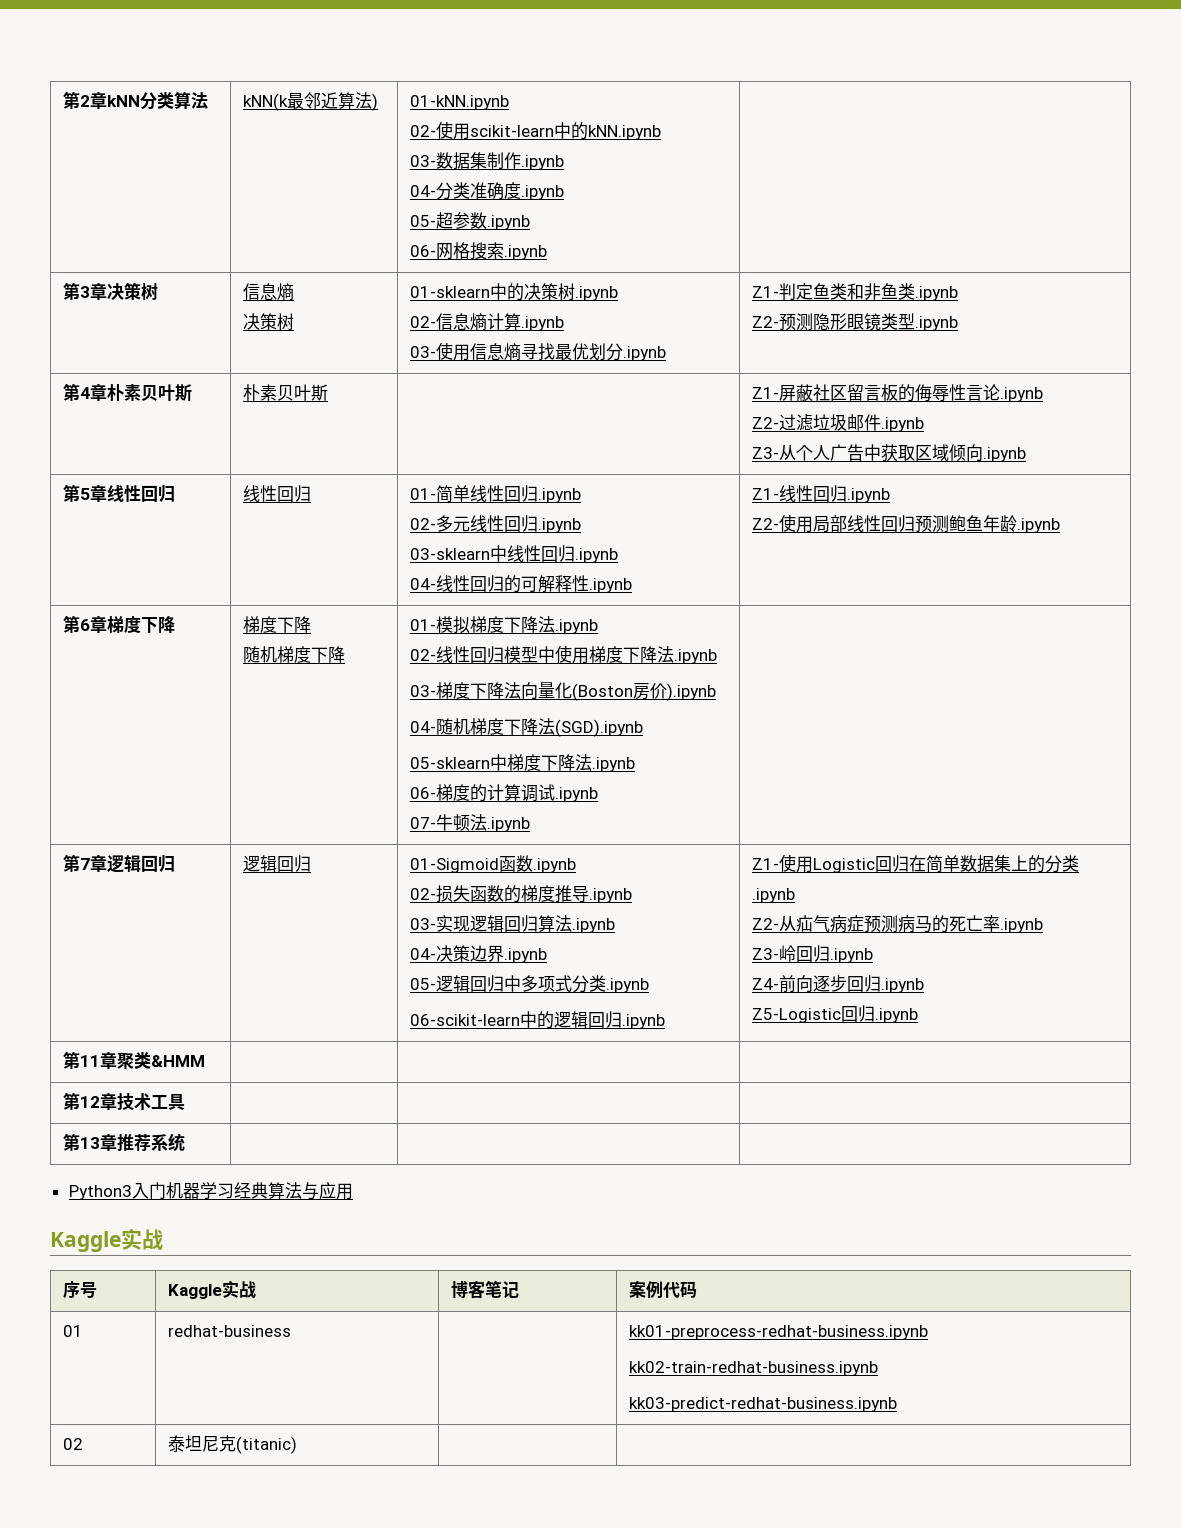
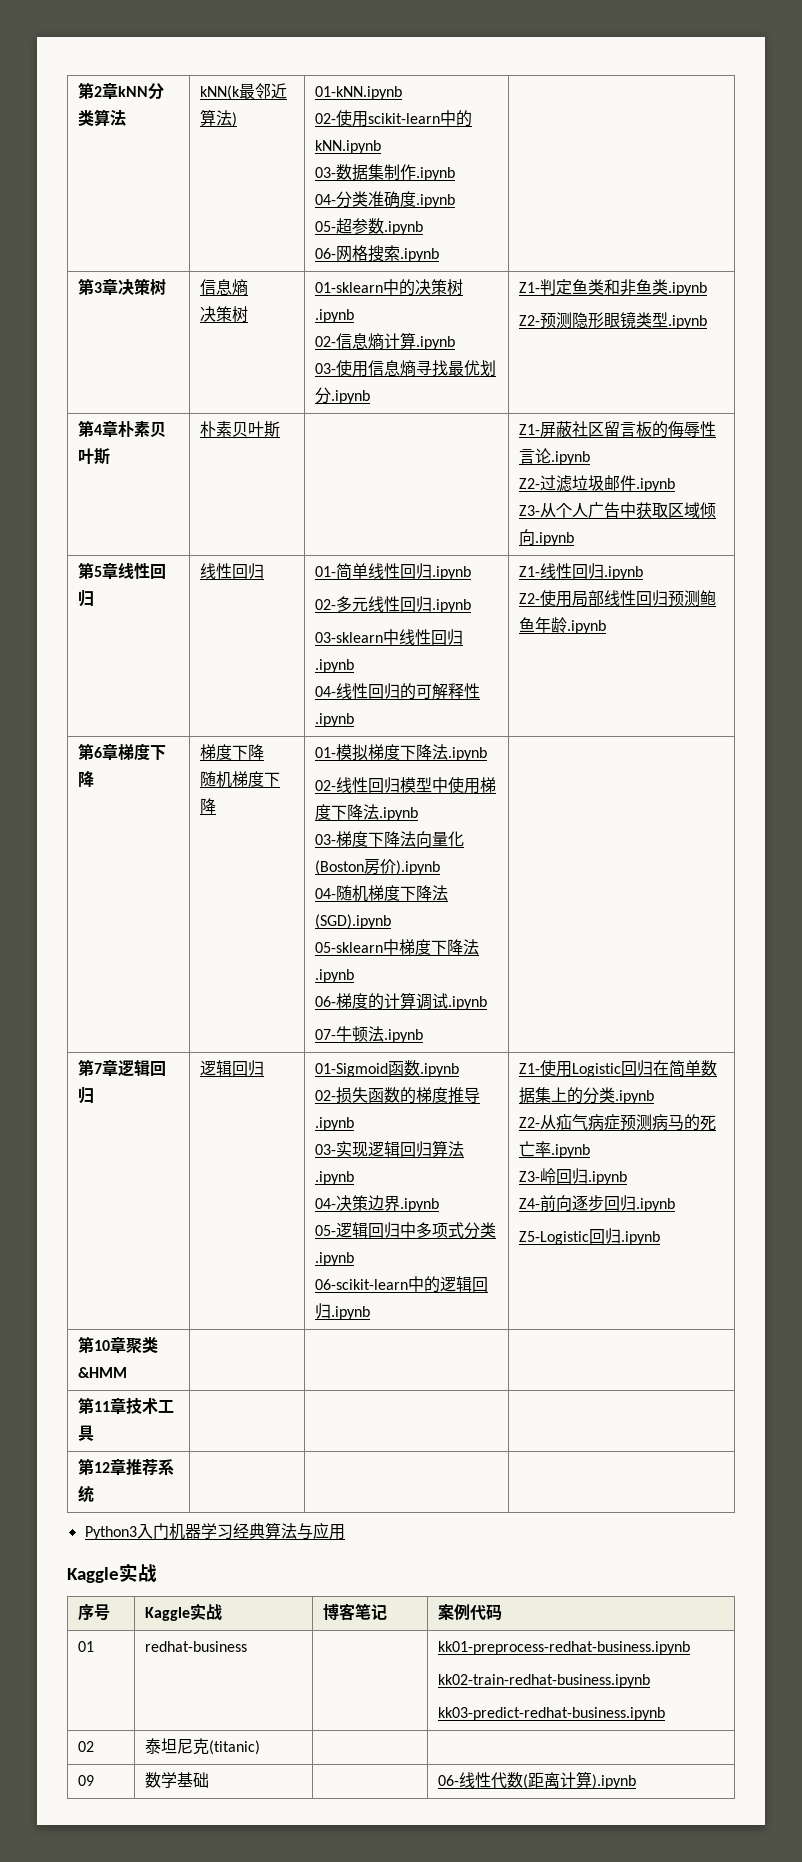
[80,1055,101,1067] 11 -> [94,1340,111,1351] 10
[80,1096,101,1108] 12 -> [94,1401,111,1412] 11
[80,1137,101,1149] 13 -> [94,1462,111,1473] 12
(298, 1445) none -> [78,1775,95,1786] [145,1772,210,1788] [438,1771,637,1789] // 09 | 数学基础 | | 06-线性代数(距离计算).ipynb

